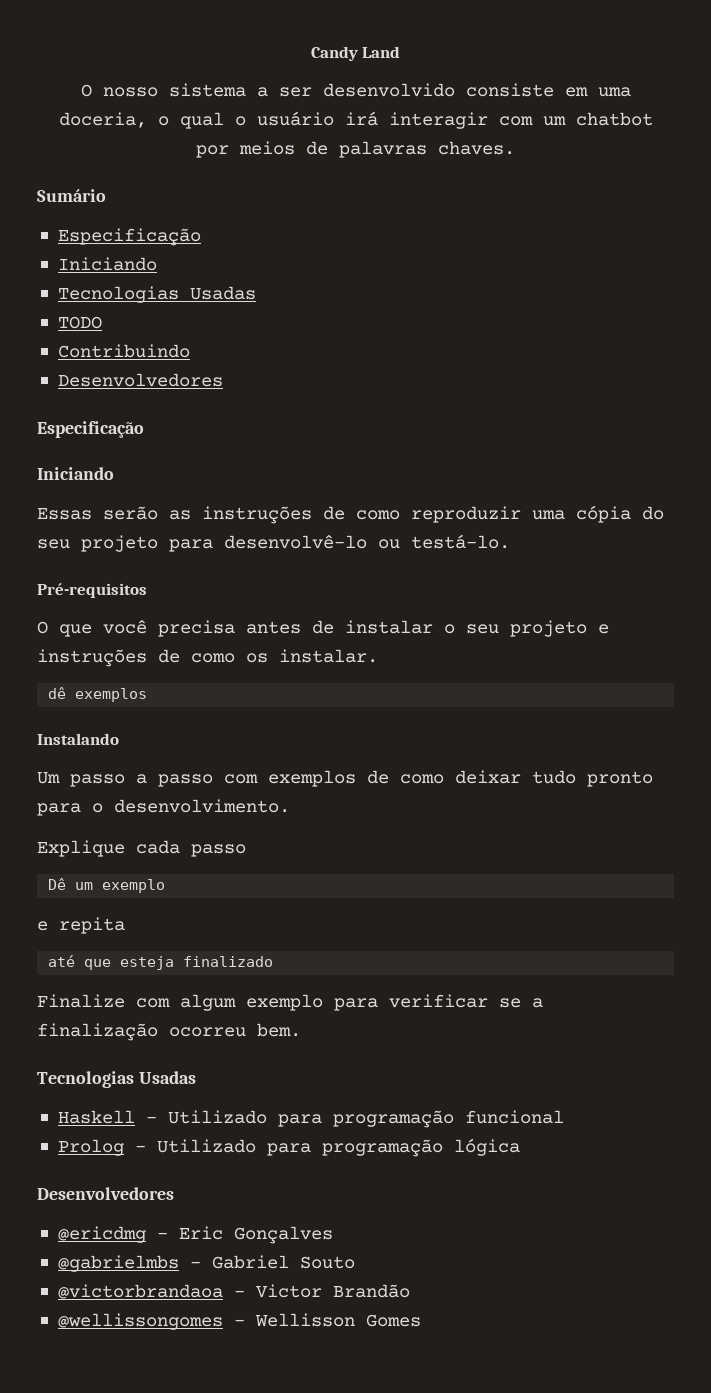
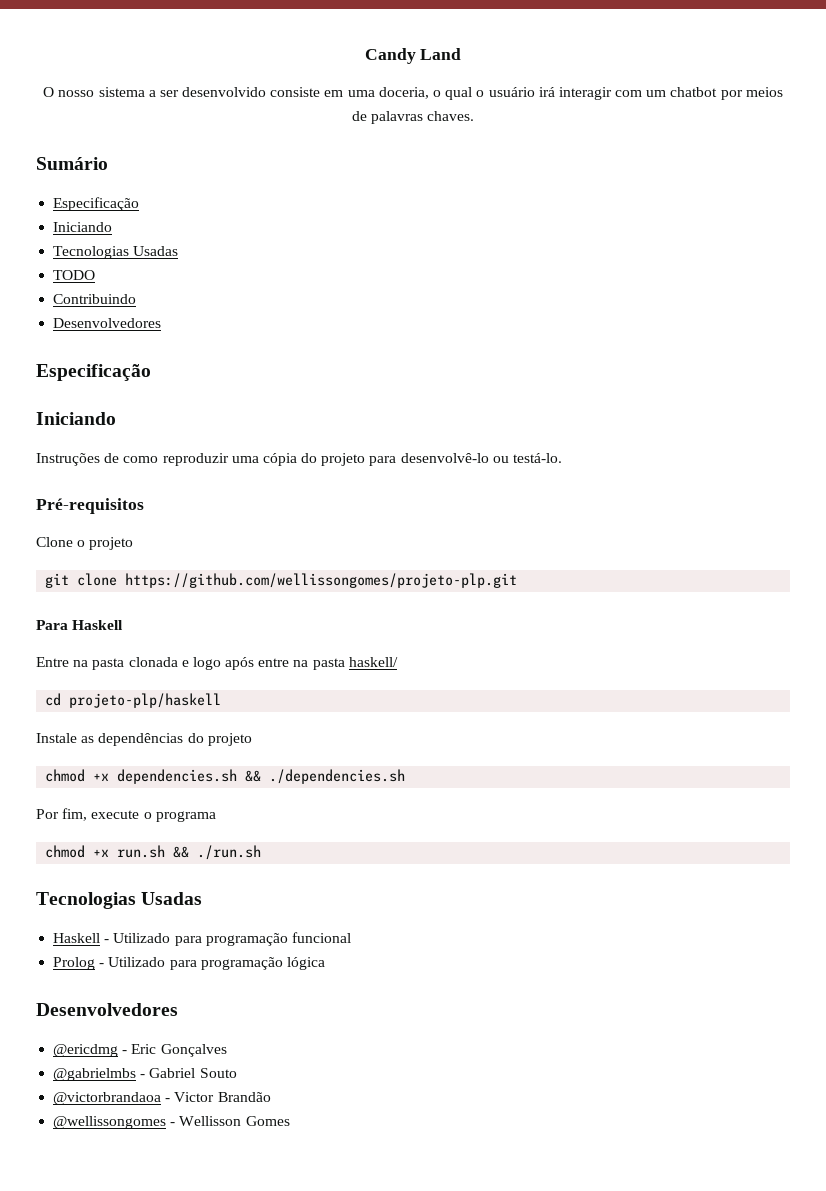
[37,506,312,524] Essas serão as instruções -> [36,453,100,466] Instruções
[37,539,70,549] seu -> (318, 458) none
[37,620,609,637] [37,649,378,667] [48,687,148,702] [37,733,119,745] [37,770,653,787] [37,799,290,816] [37,840,246,857] [48,878,166,893] [37,917,125,934] [48,955,274,970] [37,994,543,1011] [37,1023,301,1041] O que você precisa antes de instalar o seu projeto e instruções de como os instalar. // dê exemplos // Instalando // Um passo a passo com exemplos de como deixar tudo pronto para o desenvolvimento. // Explique cada passo // Dê um exemplo // e repita // até que esteja finalizado // Finalize com algum exemplo para verificar se a finalização ocorreu bem. -> [36,537,134,550] [45,573,518,588] [36,620,124,630] [36,657,398,670] [45,693,222,708] [36,733,252,746] [45,769,406,784] [36,808,216,822] [45,845,262,860] Clone o projeto // git clone https://github.com/wellissongomes/projeto-plp.git // Para Haskell // Entre na pasta clonada e logo após entre na pasta haskell/ // cd projeto-plp/haskell // Instale as dependências do projeto // chmod +x dependencies.sh && ./dependencies.sh // Por fim, execute o programa // chmod +x run.sh && ./run.sh

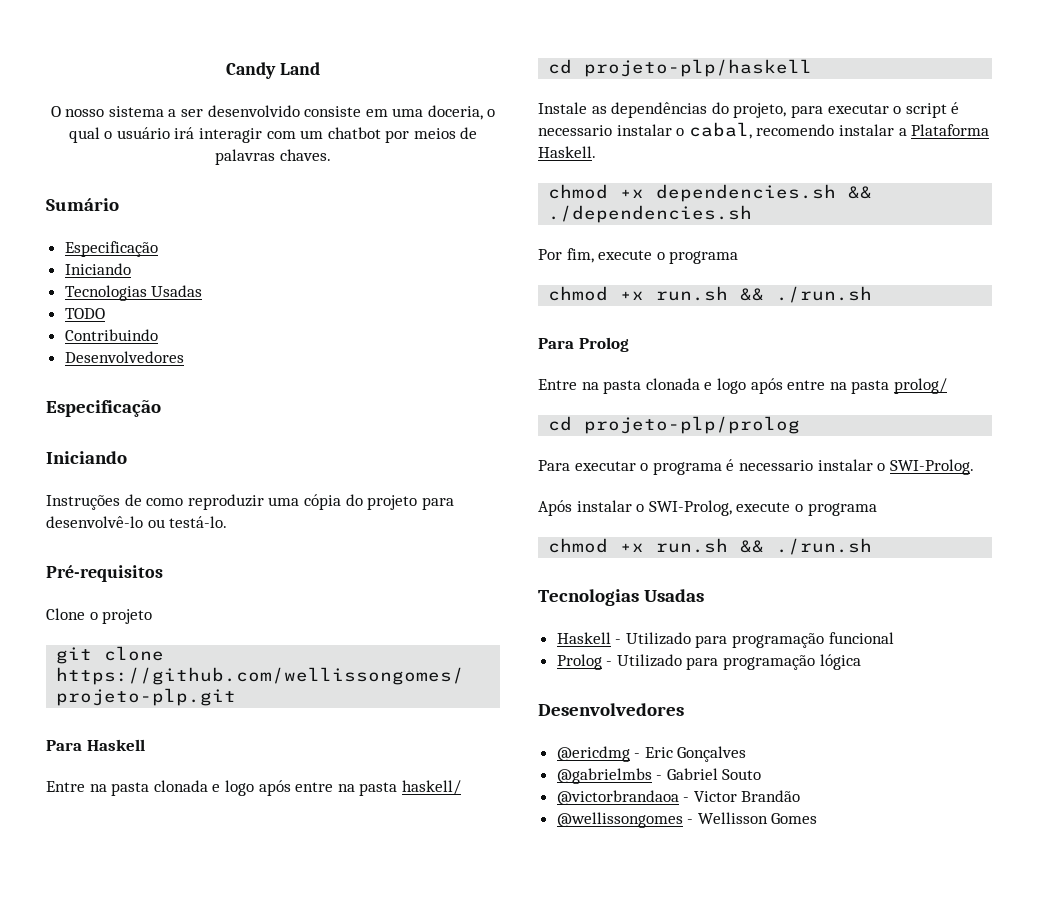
[207,733,252,746] projeto -> [733,102,960,118] [538,122,990,139] [538,146,596,158] projeto, para executar o script é necessario instalar o cabal, recomendo instalar a Plataforma Haskell.
(262, 852) none -> [538,337,629,352] [538,378,947,394] [548,416,801,434] [538,459,974,475] [538,500,877,516] [548,538,873,555] // Para Prolog // Entre na pasta clonada e logo após entre na pasta prolog/ // cd projeto-plp/prolog // Para executar o programa é necessario instalar o SWI-Prolog. // Após instalar o SWI-Prolog, execute o programa // chmod +x run.sh && ./run.sh

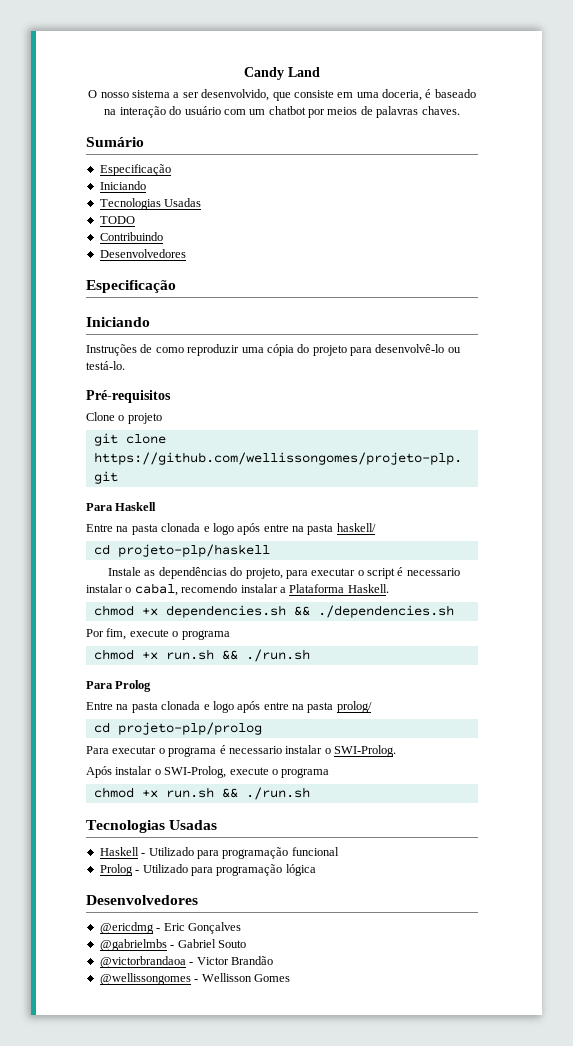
[207,105,300,117] desenvolvido -> [201,89,291,101] desenvolvido, que
[487,109,496,117] [68,127,262,143] o qual o usuário irá interagir -> [425,89,476,98] [104,106,221,118] é baseado na interação do usuário

